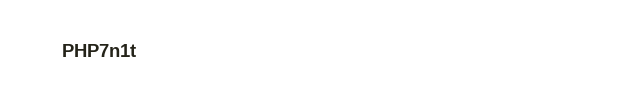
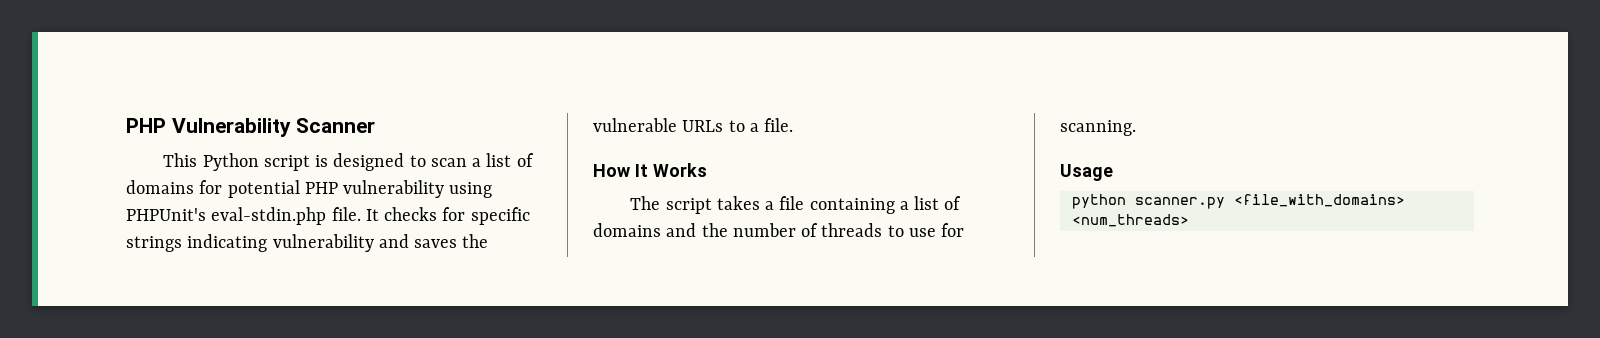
[62,44,136,57] PHP7n1t -> [126,118,376,137] [163,153,534,171] [126,180,493,198] [126,207,530,225] [126,234,489,252] [593,118,794,132] [593,163,707,177] [630,196,962,214] [593,223,965,237] [1060,120,1136,136] [1060,164,1113,181] [1071,194,1405,209] [1071,214,1189,227] PHP Vulnerability Scanner // This Python script is designed to scan a list of domains for potential PHP vulnerability using PHPUnit's eval-stdin.php file. It checks for specific strings indicating vulnerability and saves the vulnerable URLs to a file. // How It Works // The script takes a file containing a list of domains and the number of threads to use for scanning. // Usage // python scanner.py <file_with_domains> <num_threads>

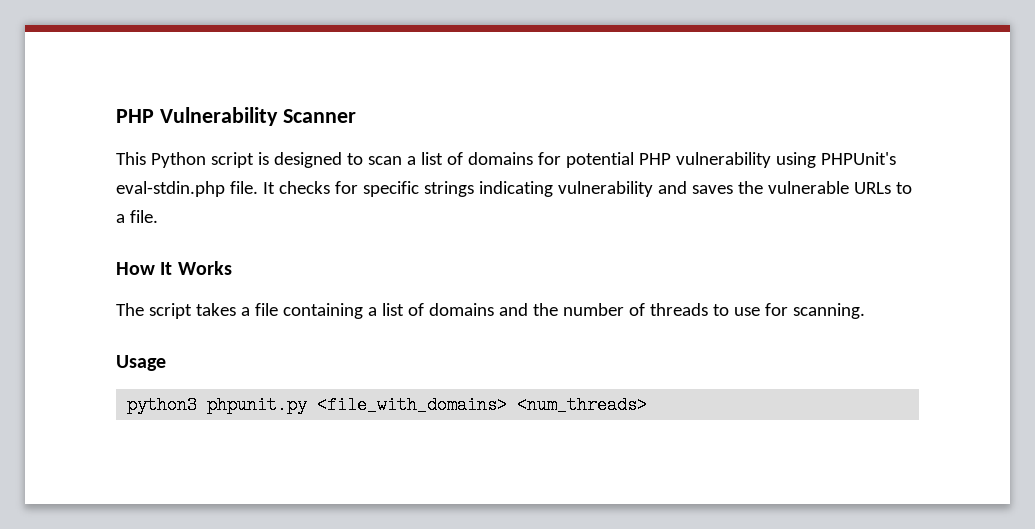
[1071,194,1225,209] python scanner.py -> [127,396,308,414] python3 phpunit.py

